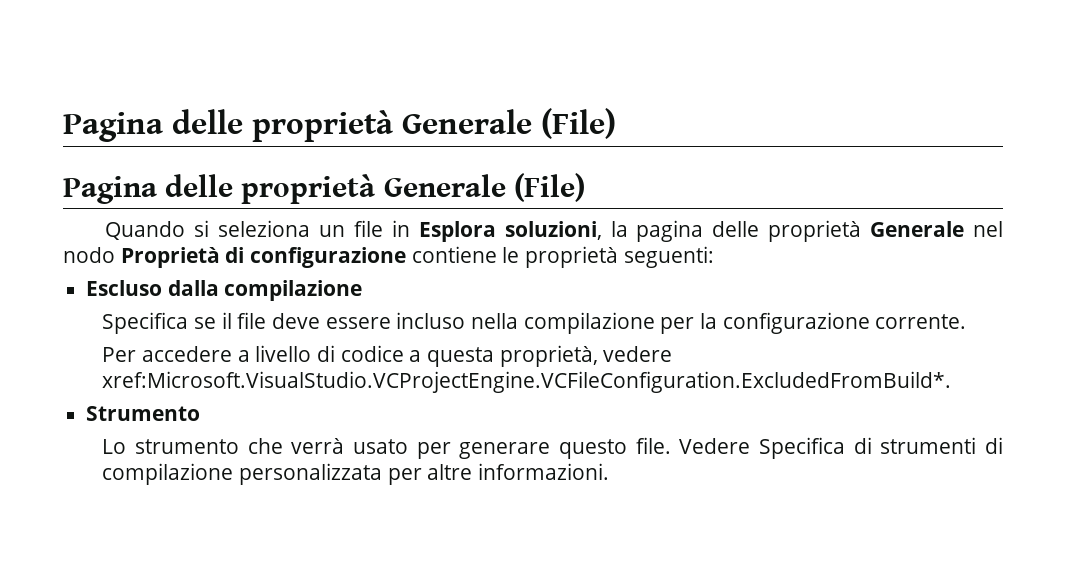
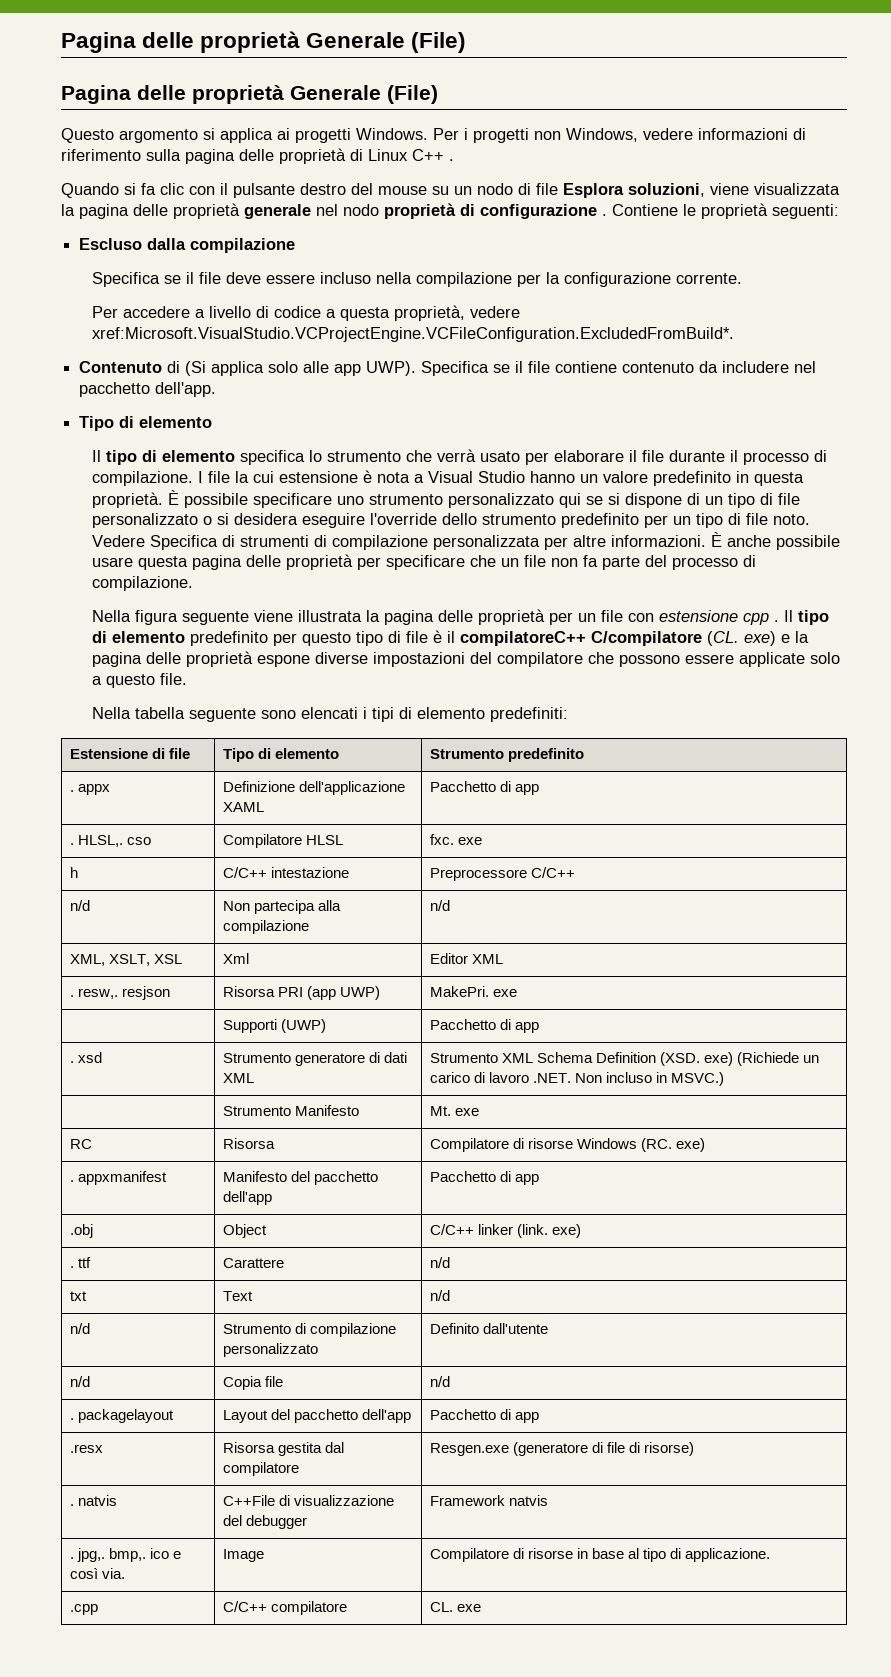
[105,220,965,242] Quando si seleziona un file in Esplora soluzioni, la pagina delle proprietà Generale -> [61,128,806,143] [61,148,454,164] [61,183,840,198] [61,203,311,219] Questo argomento si applica ai progetti Windows. Per i progetti non Windows, vedere informazioni di riferimento sulla pagina delle proprietà di Linux C++ . // Quando si fa clic con il pulsante destro del mouse su un nodo di file Esplora soluzioni, viene visualizzata la pagina delle proprietà generale
[120,247,220,268] Proprietà -> [384,203,456,219] proprietà
[411,246,497,263] contiene -> [602,204,678,216] . Contiene
[86,406,201,421] [102,439,127,454] Strumento // Lo -> [79,361,817,376] [79,382,217,397] [79,416,213,431] [92,450,323,465] Contenuto di (Si applica solo alle app UWP). Specifica se il file contiene contenuto da includere nel pacchetto dell'app. // Tipo di elemento // Il tipo di elemento specifica lo
[459,437,671,459] generare questo file. -> [554,450,828,465] [92,470,805,486] [92,490,801,508] [92,513,811,528] elaborare il file durante il processo di compilazione. I file la cui estensione è nota a Visual Studio hanno un valore predefinito in questa proprietà. È possibile specificare uno strumento personalizzato qui se si dispone di un tipo di file personalizzato o si desidera eseguire l'override dello strumento predefinito per un tipo di file noto.
(610, 471) none -> [711,532,841,550] [92,554,757,570] [92,576,194,591] [92,609,830,625] [92,630,810,646] [92,651,841,667] [92,673,188,688] [92,707,569,722] [69,748,190,759] [222,748,339,762] [429,748,584,762] [69,784,110,795] [222,781,405,795] [222,802,264,812] [429,781,539,795] [69,835,151,847] [222,834,343,848] [429,834,482,845] [69,867,78,878] [222,867,349,878] [429,867,575,881] [69,900,90,911] [222,900,341,914] [222,920,309,934] [429,900,450,911] [69,954,182,966] [222,953,249,964] [429,953,503,964] [69,986,170,1000] [222,986,381,1000] [429,986,517,997] [222,1019,326,1033] [429,1019,539,1033] [69,1052,102,1063] [222,1052,408,1066] [222,1073,254,1083] [429,1052,820,1066] [429,1072,725,1086] [222,1105,359,1116] [429,1106,479,1116] [69,1139,92,1149] [222,1138,275,1149] [429,1138,706,1152] [69,1171,167,1185] [222,1171,378,1185] [222,1191,272,1205] [429,1171,539,1185] [69,1224,93,1238] [222,1224,267,1238] [429,1224,582,1238] [69,1257,91,1268] [222,1258,284,1268] [429,1257,450,1268] [69,1291,87,1301] [222,1291,253,1301] [429,1290,450,1301] [69,1323,90,1334] [222,1323,396,1337] [222,1343,318,1357] [429,1323,548,1334] [69,1376,90,1387] [222,1376,283,1390] [429,1376,450,1387] [69,1409,174,1423] [222,1409,412,1423] [429,1409,539,1423] [69,1444,103,1453] [222,1442,344,1456] [222,1462,299,1476] [429,1442,695,1456] [69,1495,117,1506] [222,1495,394,1506] [222,1515,307,1529] [429,1495,548,1506] [69,1548,182,1562] [69,1568,125,1579] [222,1549,264,1562] [429,1548,771,1562] [69,1604,98,1615] [222,1601,347,1615] [429,1602,481,1612] È anche possibile usare questa pagina delle proprietà per specificare che un file non fa parte del processo di compilazione. // Nella figura seguente viene illustrata la pagina delle proprietà per un file con estensione cpp . Il tipo di elemento predefinito per questo tipo di file è il compilatoreC++ C/compilatore (CL. exe) e la pagina delle proprietà espone diverse impostazioni del compilatore che possono essere applicate solo a questo file. // Nella tabella seguente sono elencati i tipi di elemento predefiniti: // Estensione di file | Tipo di elemento | Strumento predefinito // . appx | Definizione dell'applicazione XAML | Pacchetto di app // . HLSL,. cso | Compilatore HLSL | fxc. exe // h | C/C++ intestazione | Preprocessore C/C++ // n/d | Non partecipa alla compilazione | n/d // XML, XSLT, XSL | Xml | Editor XML // . resw,. resjson | Risorsa PRI (app UWP) | MakePri. exe // | Supporti (UWP) | Pacchetto di app // . xsd | Strumento generatore di dati XML | Strumento XML Schema Definition (XSD. exe) (Richiede un carico di lavoro .NET. Non incluso in MSVC.) // | Strumento Manifesto | Mt. exe // RC | Risorsa | Compilatore di risorse Windows (RC. exe) // . appxmanifest | Manifesto del pacchetto dell'app | Pacchetto di app // .obj | Object | C/C++ linker (link. exe) // . ttf | Carattere | n/d // txt | Text | n/d // n/d | Strumento di compilazione personalizzato | Definito dall'utente // n/d | Copia file | n/d // . packagelayout | Layout del pacchetto dell'app | Pacchetto di app // .resx | Risorsa gestita dal compilatore | Resgen.exe (generatore di file di risorse) // . natvis | C++File di visualizzazione del debugger | Framework natvis // . jpg,. bmp,. ico e così via. | Image | Compilatore di risorse in base al tipo di applicazione. // .cpp | C/C++ compilatore | CL. exe

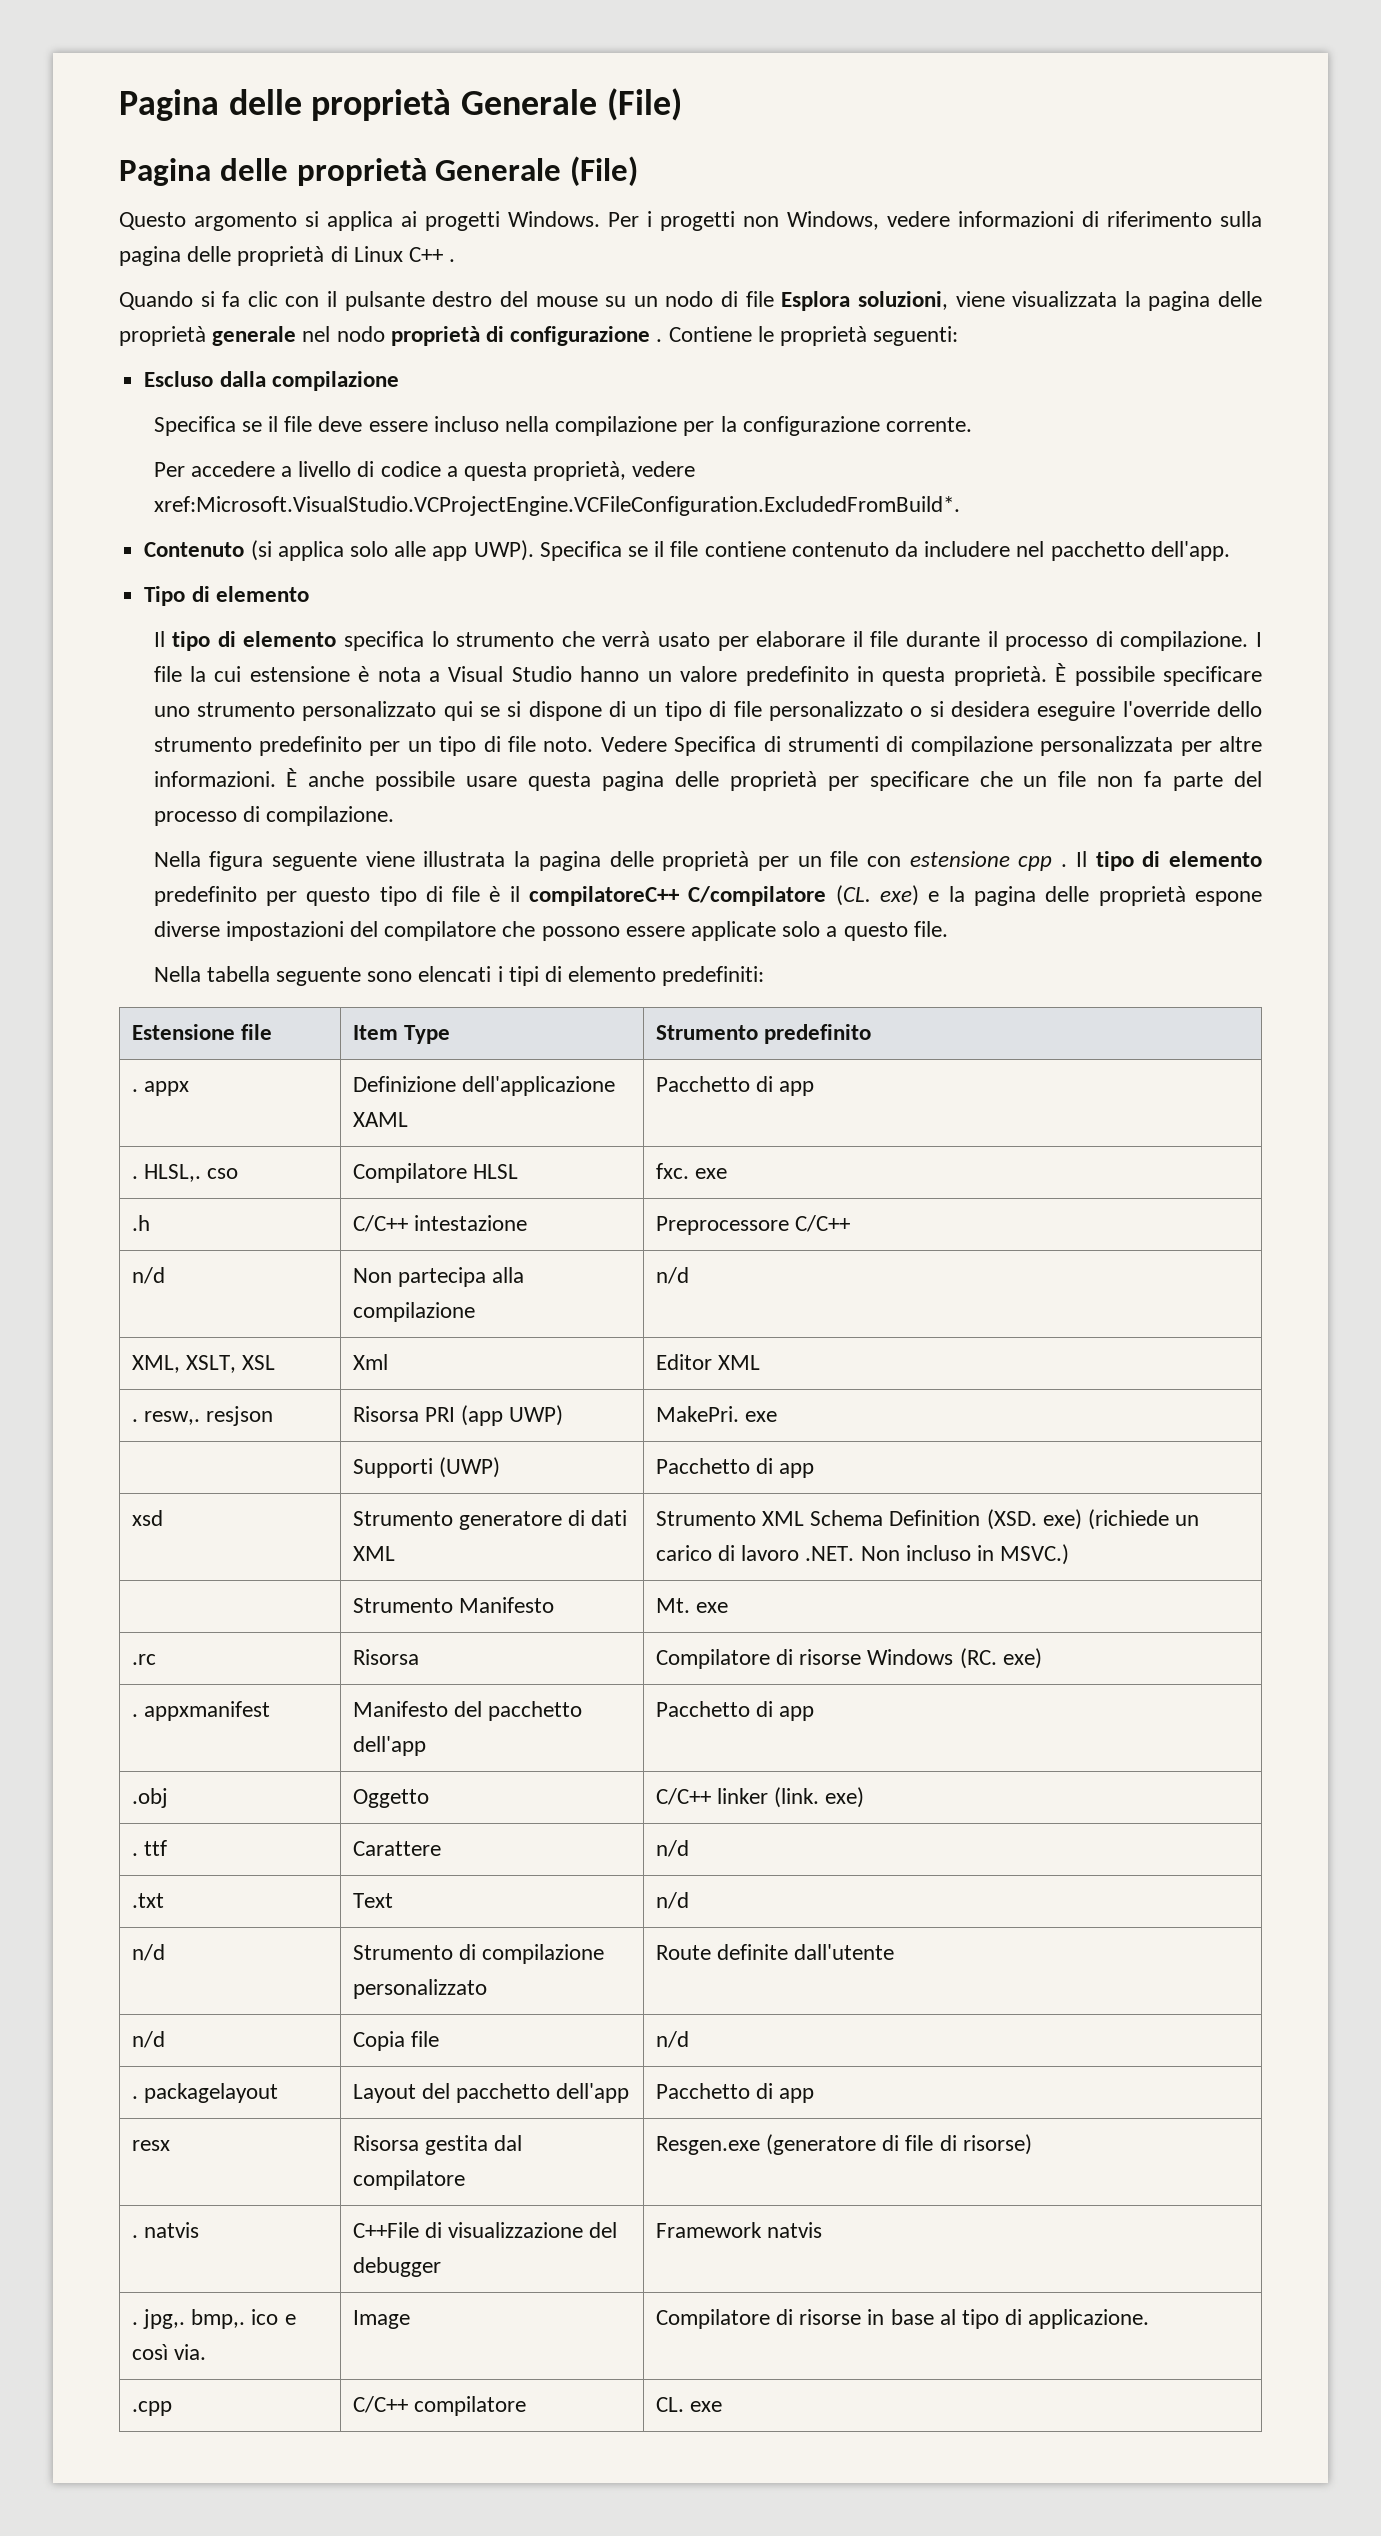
[167,361,207,376] di (Si -> [250,540,272,561] (si
[151,748,190,759] [222,748,339,762] di file | Tipo di elemento -> [240,1024,272,1040] [352,1025,450,1044] file | Item Type
[69,867,78,878] h -> [131,1215,150,1231] .h
[69,1061,74,1063] . -> (815, 1470) none
[737,1052,800,1066] (Richiede -> [1087,1509,1169,1530] (richiede
[69,1139,92,1149] RC -> [131,1654,156,1665] .rc
[222,1224,267,1238] Object -> [352,1789,429,1808] Oggetto
[69,1291,87,1301] txt -> [131,1893,164,1908] .txt
[429,1323,479,1334] Definito -> [655,1944,788,1960] Route definite
[69,1444,103,1453] .resx -> [131,2140,170,2151] resx

